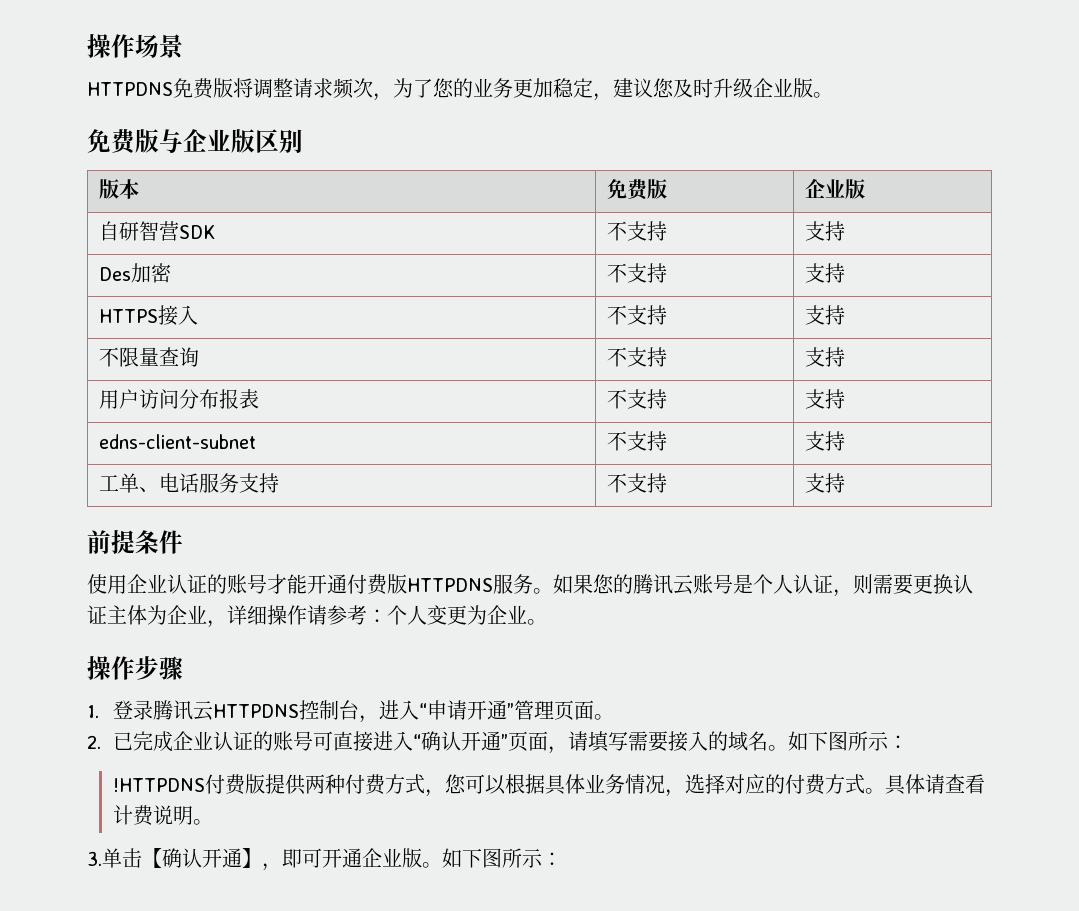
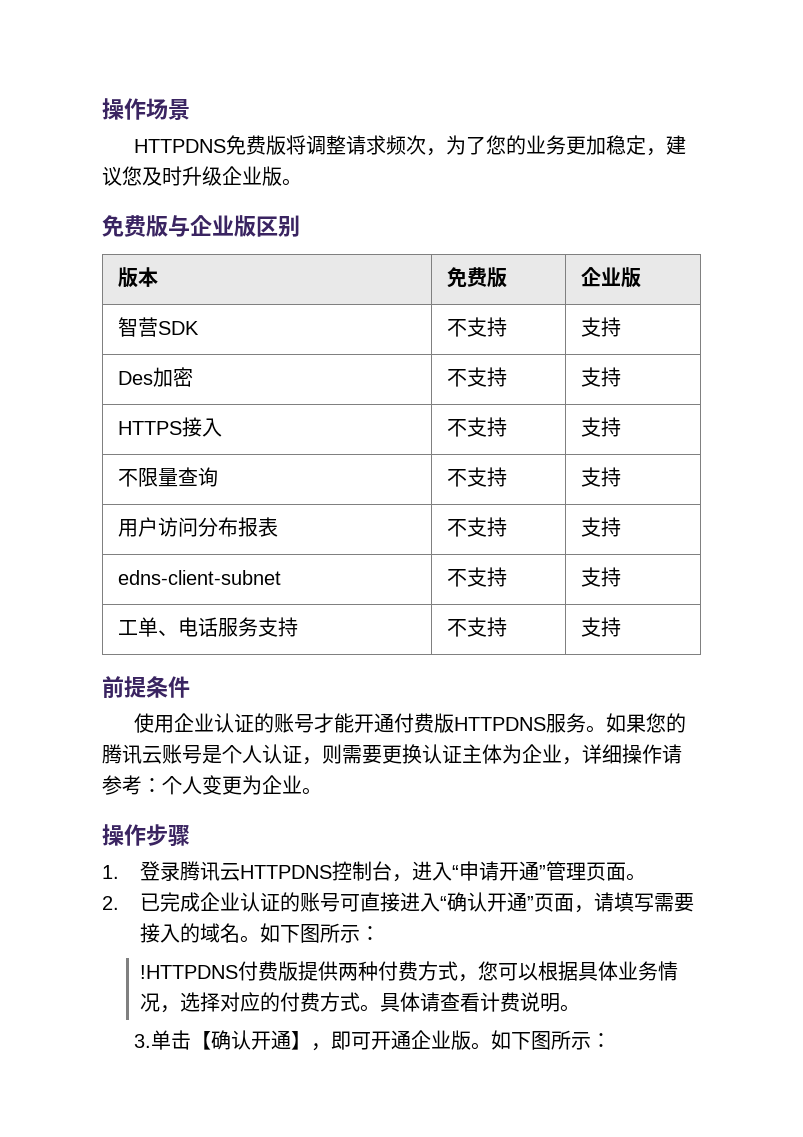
[98,221,139,241] 自研 -> (641, 277) none

